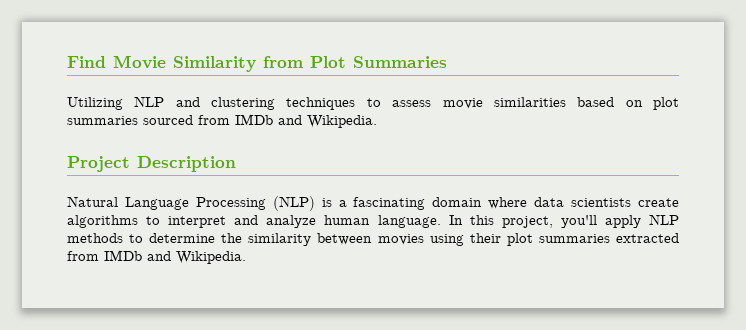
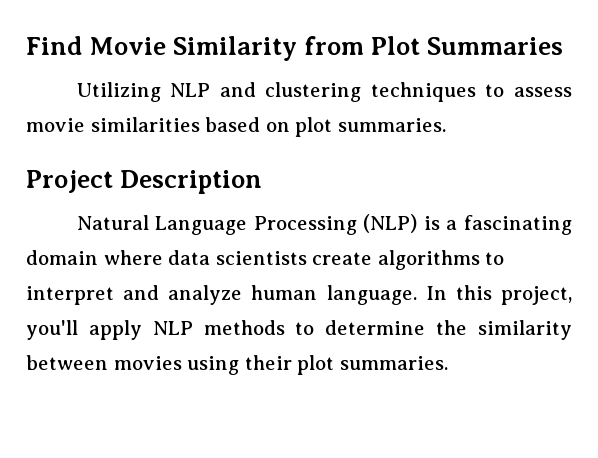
[67,114,377,128] summaries sourced from IMDb and Wikipedia. -> [337,118,446,132] summaries.
[538,233,679,243] [67,250,246,264] summaries extracted from IMDb and Wikipedia. -> [339,356,448,370] summaries.

